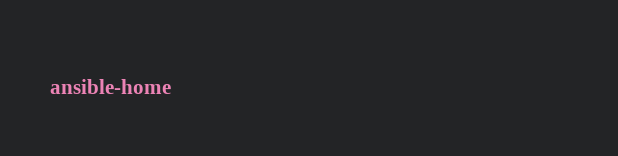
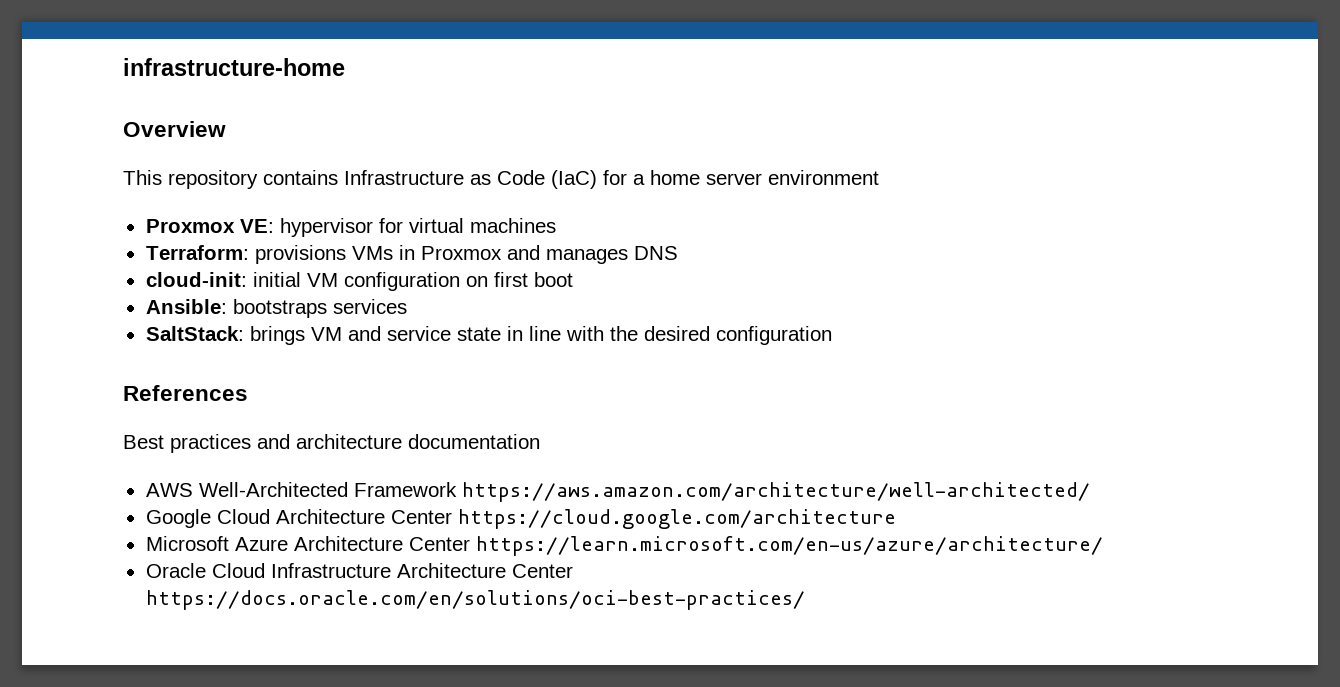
[50,79,171,94] ansible-home -> [123,58,345,76] [123,121,226,137] [123,170,879,189] [145,218,556,237] [145,245,678,264] [145,272,573,291] [145,299,407,318] [145,326,832,345] [123,385,248,401] [123,434,540,453] [145,482,1090,502] [145,509,896,529] [145,536,1103,556] [145,563,573,578] [145,590,805,610] infrastructure-home // Overview // This repository contains Infrastructure as Code (IaC) for a home server environment // Proxmox VE: hypervisor for virtual machines // Terraform: provisions VMs in Proxmox and manages DNS // cloud-init: initial VM configuration on first boot // Ansible: bootstraps services // SaltStack: brings VM and service state in line with the desired configuration // References // Best practices and architecture documentation // AWS Well-Architected Framework https://aws.amazon.com/architecture/well-architected/ // Google Cloud Architecture Center https://cloud.google.com/architecture // Microsoft Azure Architecture Center https://learn.microsoft.com/en-us/azure/architecture/ // Oracle Cloud Infrastructure Architecture Center https://docs.oracle.com/en/solutions/oci-best-practices/

